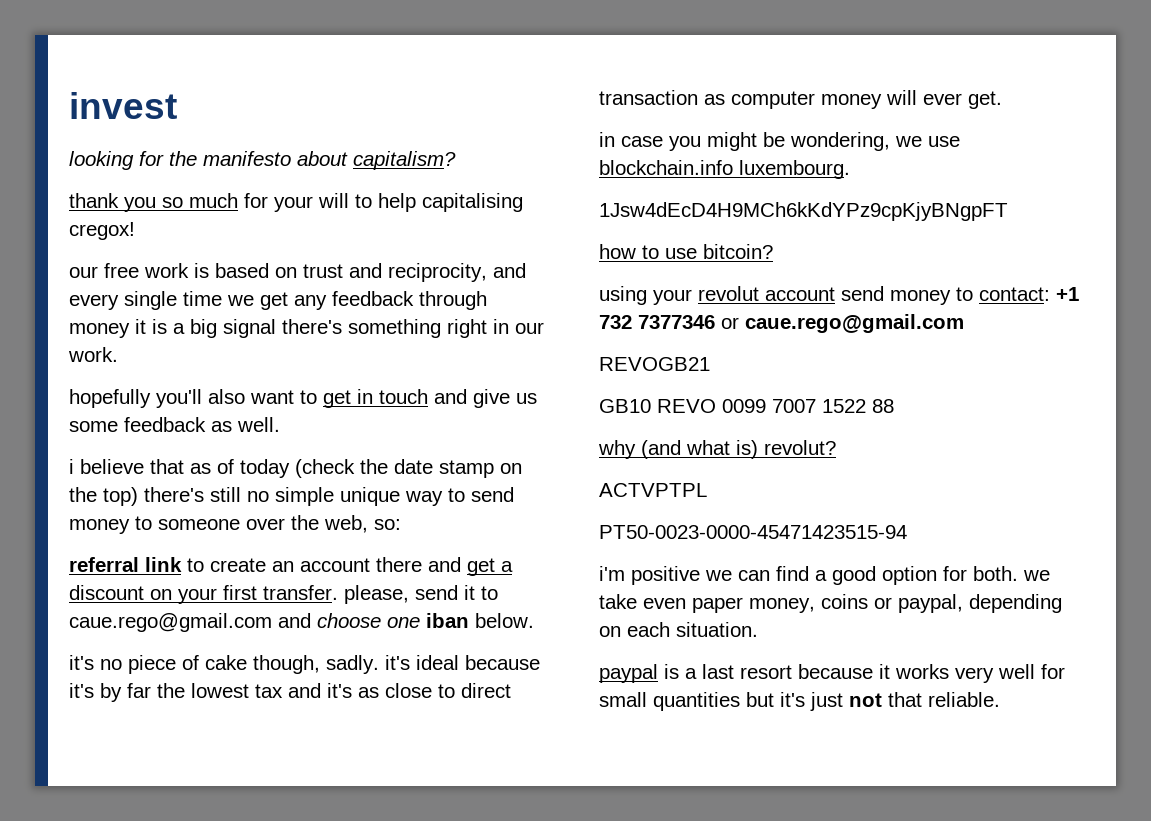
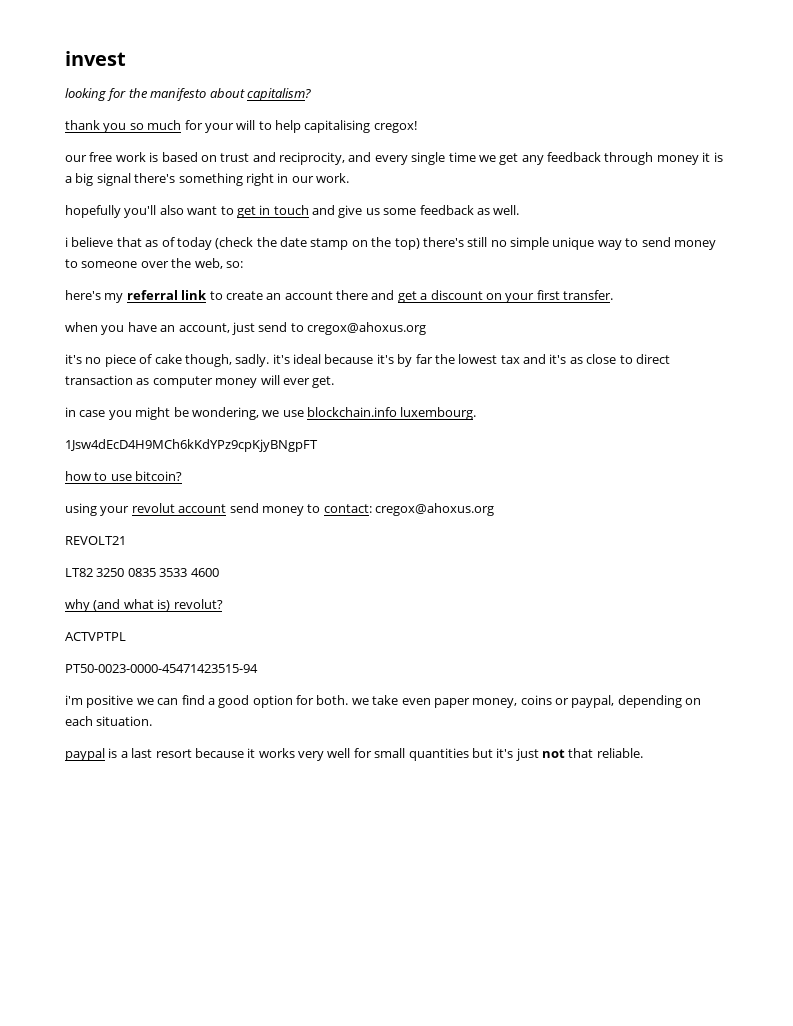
(401, 524) none -> [65,290,124,303] here's my
[344,585,498,604] [69,613,534,632] please, send it to caue.rego@gmail.com and choose one iban below. -> [65,322,426,335] // when you have an account, just send to cregox@ahoxus.org
[1056,287,1079,301] [599,314,964,333] [599,357,710,371] [599,399,894,413] +1 732 7377346 or caue.rego@gmail.com // REVOGB21 // GB10 REVO 0099 7007 1522 88 -> [375,503,494,516] [65,536,126,545] [65,568,219,577] cregox@ahoxus.org // REVOLT21 // LT82 3250 0835 3533 4600

